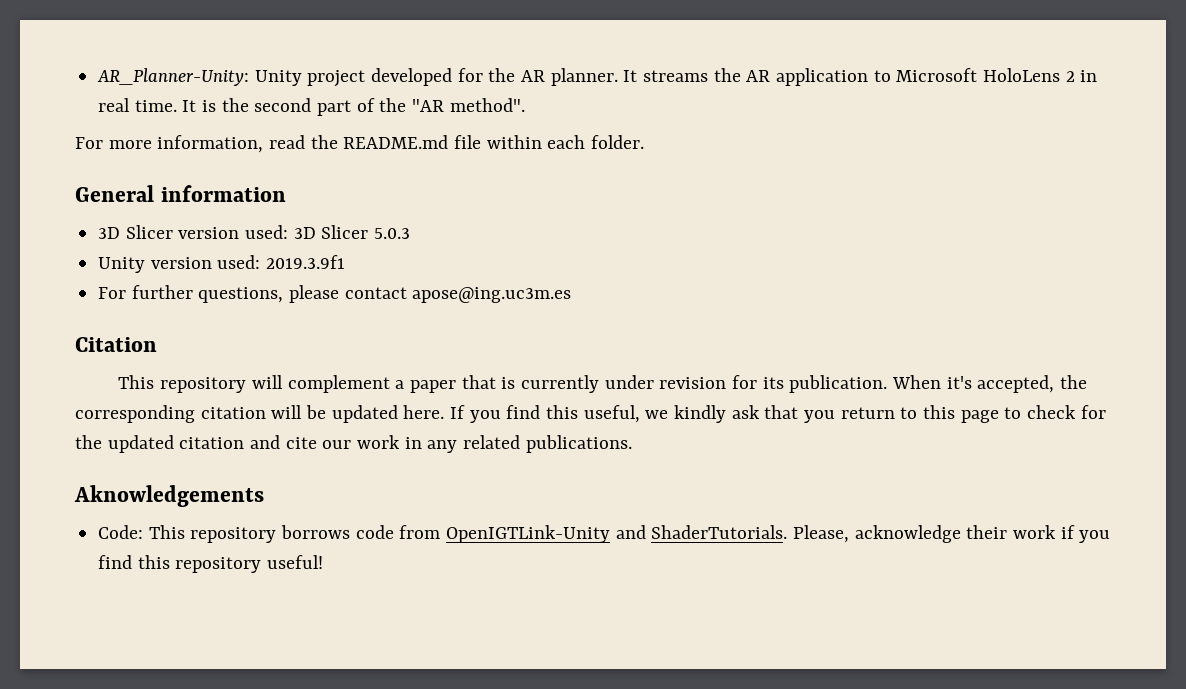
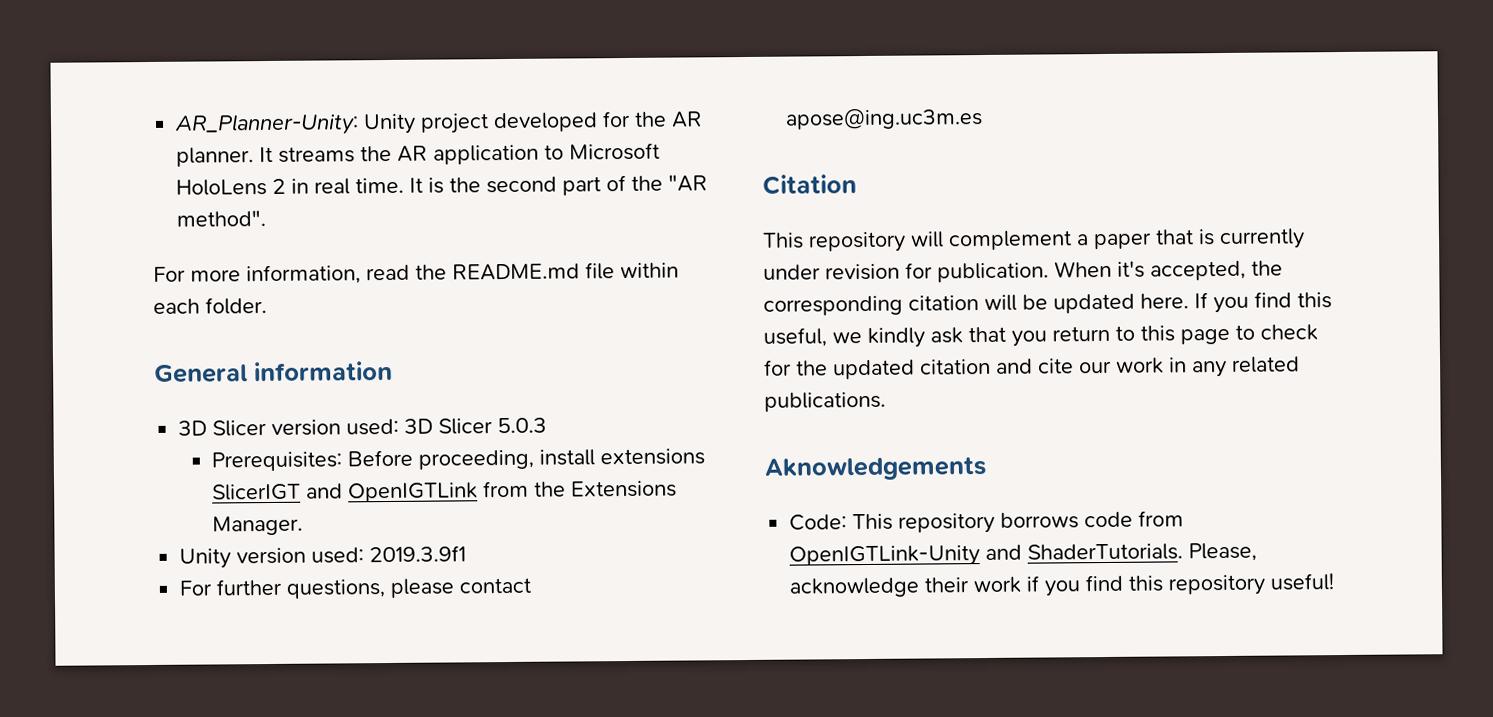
(411, 233) none -> [211,448,706,472] [212,480,678,503] [212,515,304,536] // Prerequisites: Before proceeding, install extensions SlicerIGT and OpenIGTLink from the Extensions Manager.
[762,377,784,389] its -> (933, 270) none

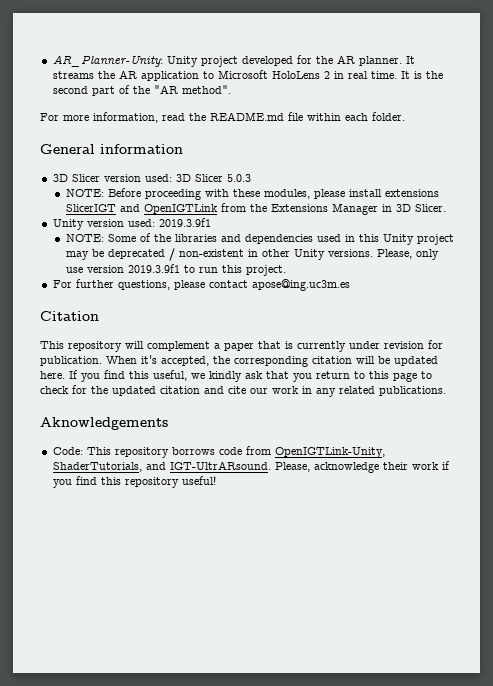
[211,449,535,472] Prerequisites: Before proceeding, -> [65,188,345,200] NOTE: Before proceeding with these modules, please
[212,515,304,536] Manager. -> [331,203,446,215] Manager in 3D Slicer.
(467, 554) none -> [65,233,454,245] [65,248,439,261] [65,264,286,276] // NOTE: Some of the libraries and dependencies used in this Unity project may be deprecated / non-existent in other Unity versions. Please, only use version 2019.3.9f1 to run this project.
[789,543,1184,567] OpenIGTLink-Unity and ShaderTutorials. -> [274,447,385,458] [52,461,271,472] OpenIGTLink-Unity, ShaderTutorials, and IGT-UltrARsound.

